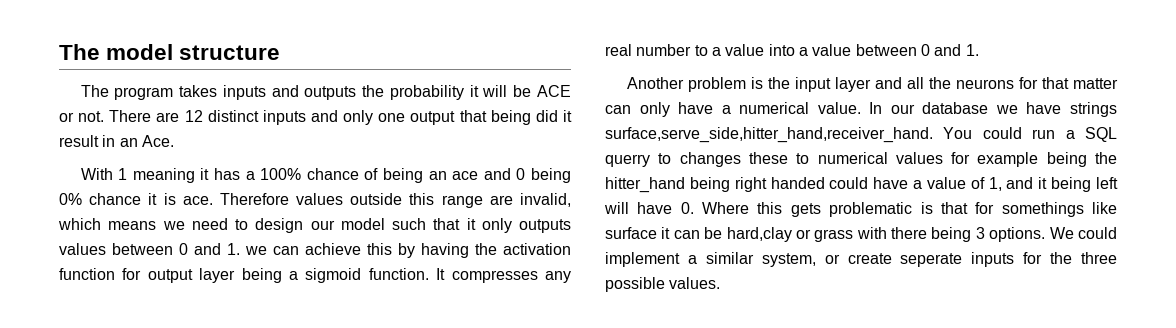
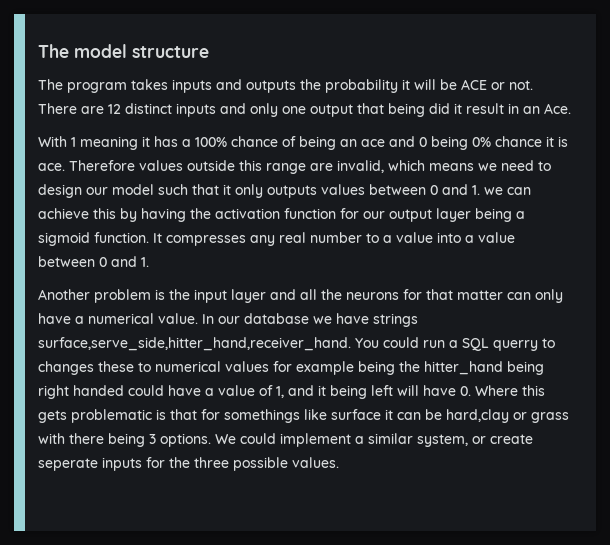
(142, 274) none -> [363,211,385,219] our

